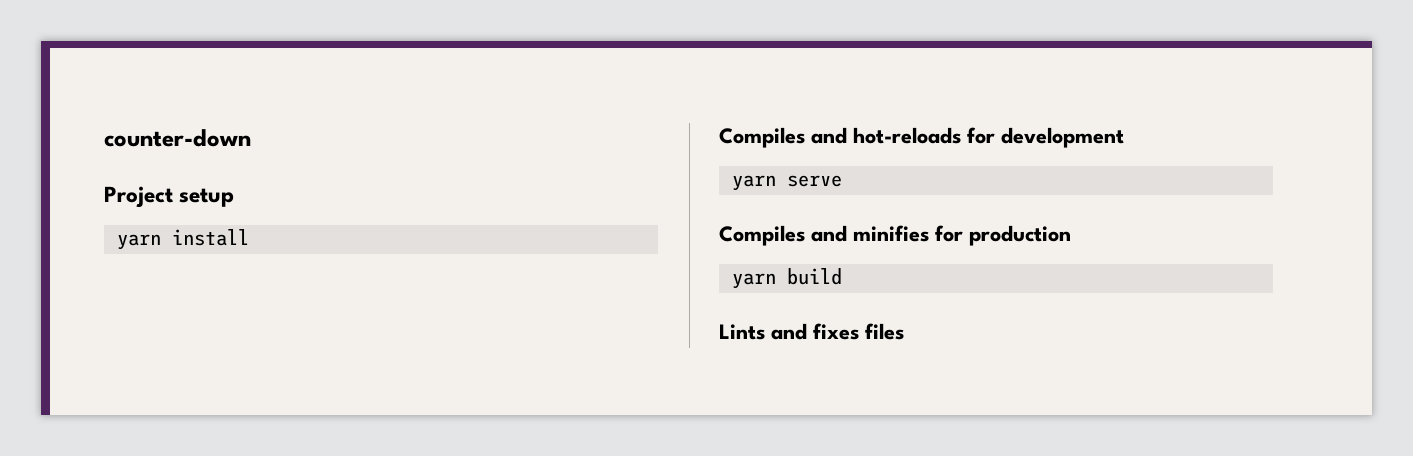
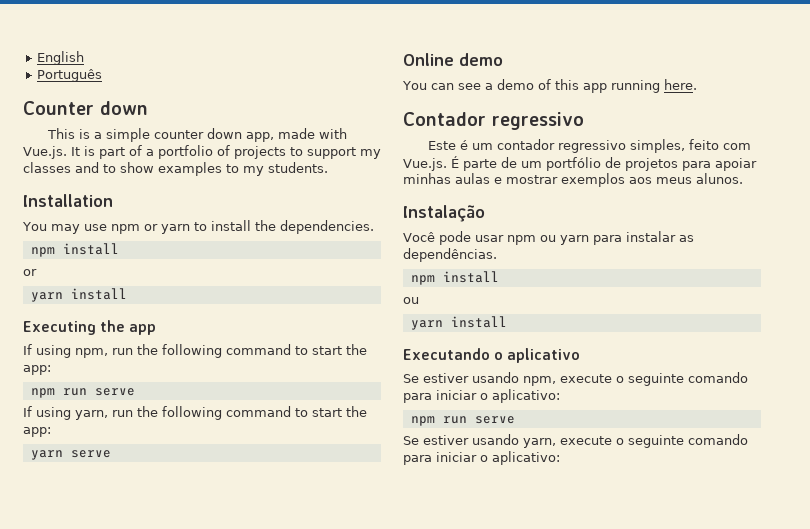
[104,129,251,147] [104,186,235,208] [116,229,249,250] [719,127,1124,148] [731,175,842,191] [719,225,1071,246] [731,268,842,289] [719,323,904,340] counter-down // Project setup // yarn install // Compiles and hot-reloads for development // yarn serve // Compiles and minifies for production // yarn build // Lints and fixes files -> [37,51,85,65] [37,69,103,82] [23,101,148,115] [46,128,347,142] [23,145,381,159] [23,162,328,176] [23,194,113,207] [22,220,374,234] [30,243,119,257] [23,269,37,276] [30,288,127,302] [23,320,157,335] [23,344,367,358] [23,365,51,375] [30,388,135,398] [23,406,367,420] [23,427,51,437] [30,450,111,460] [403,53,503,66] [402,79,697,93] [403,112,584,130] [427,139,751,153] [403,156,757,171] [403,173,743,187] [403,205,485,222] [403,231,694,245] [403,248,497,262] [410,271,499,285] [403,297,419,304] [410,316,507,330] [403,348,581,363] [403,372,748,386] [403,389,560,403] [410,416,515,426] [403,434,748,448] [403,451,560,465] English // Português // Counter down // This is a simple counter down app, made with Vue.js. It is part of a portfolio of projects to support my classes and to show examples to my students. // Installation // You may use npm or yarn to install the dependencies. // npm install // or // yarn install // Executing the app // If using npm, run the following command to start the app: // npm run serve // If using yarn, run the following command to start the app: // yarn serve // Online demo // You can see a demo of this app running here. // Contador regressivo // Este é um contador regressivo simples, feito com Vue.js. É parte de um portfólio de projetos para apoiar minhas aulas e mostrar exemplos aos meus alunos. // Instalação // Você pode usar npm ou yarn para instalar as dependências. // npm install // ou // yarn install // Executando o aplicativo // Se estiver usando npm, execute o seguinte comando para iniciar o aplicativo: // npm run serve // Se estiver usando yarn, execute o seguinte comando para iniciar o aplicativo:

